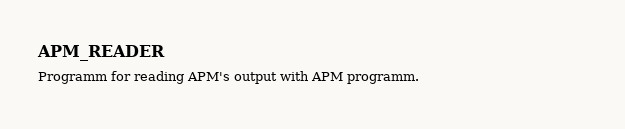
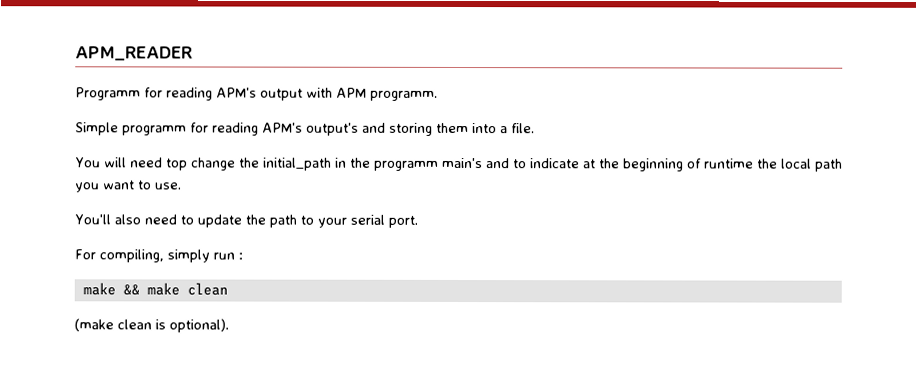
(419, 79) none -> [75,122,535,136] [75,157,843,172] [74,180,182,193] [74,214,418,228] [74,249,243,263] [82,282,228,296] [74,318,229,333] // Simple programm for reading APM's output's and storing them into a file. // You will need top change the initial_path in the programm main's and to indicate at the beginning of runtime the local path you want to use. // You'll also need to update the path to your serial port. // For compiling, simply run : // make && make clean // (make clean is optional).

